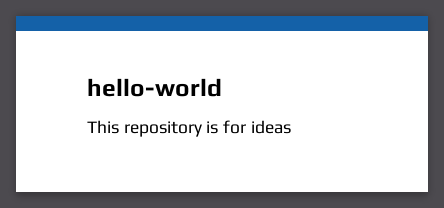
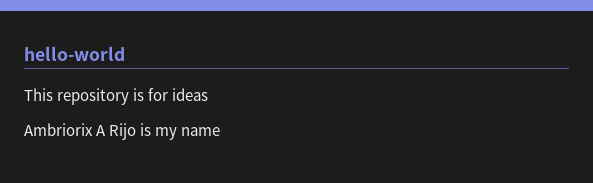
(291, 127) none -> [24,123,221,140] // Ambriorix A Rijo is my name

